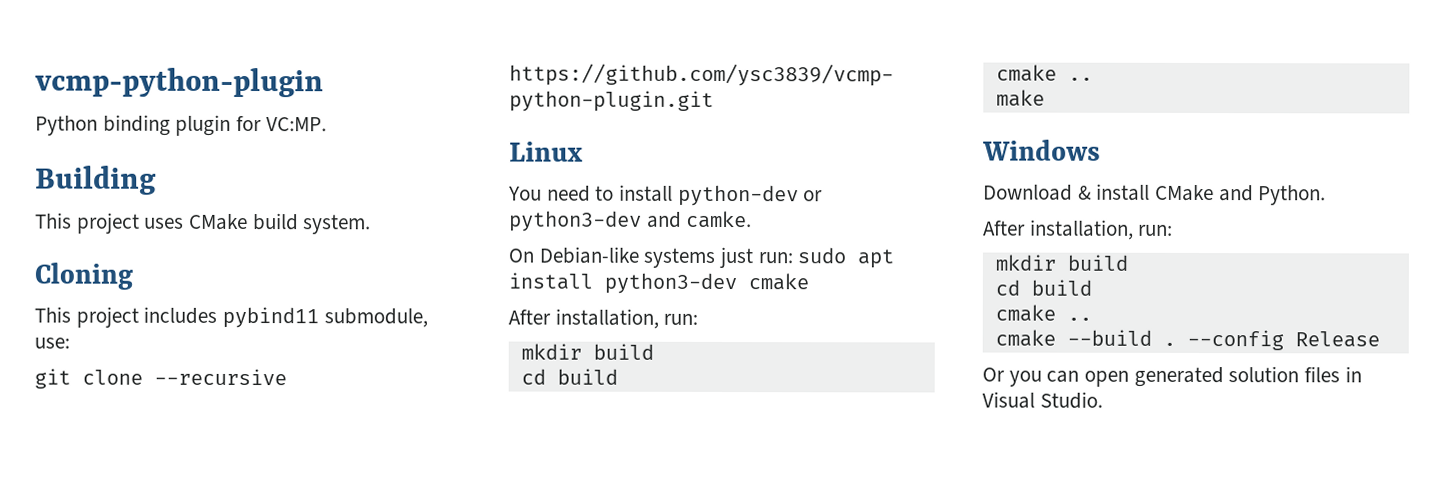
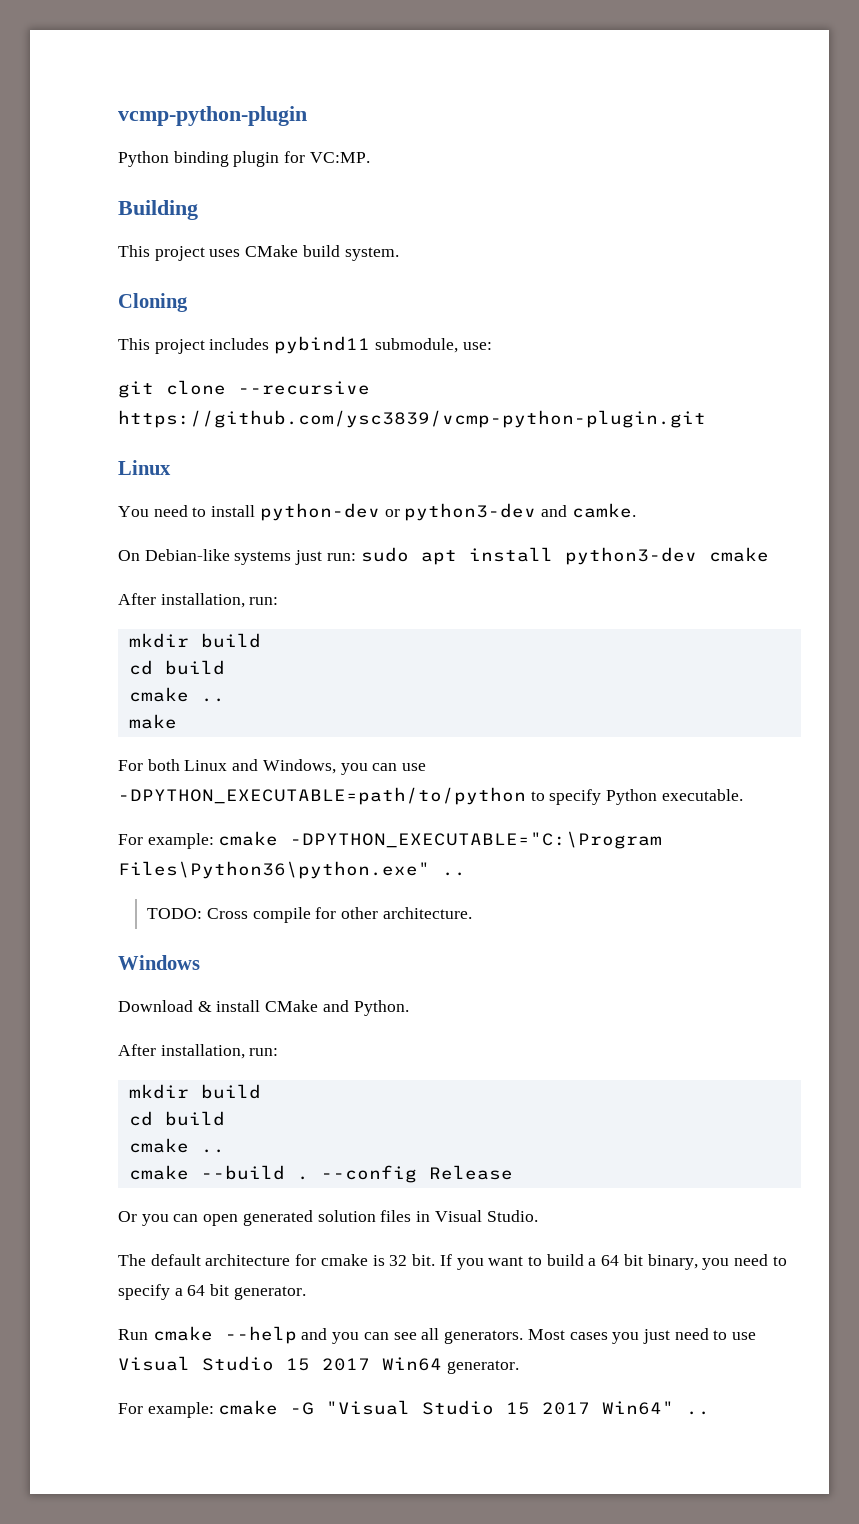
(1045, 98) none -> [118,759,427,775] [118,787,743,805] [118,831,663,849] [118,861,466,879] [147,907,472,923] // For both Linux and Windows, you can use -DPYTHON_EXECUTABLE=path/to/python to specify Python executable. // For example: cmake -DPYTHON_EXECUTABLE="C:\Program Files\Python36\python.exe" .. // TODO: Cross compile for other architecture.
(1103, 400) none -> [118,1254,787,1270] [118,1284,306,1300] [118,1326,757,1344] [118,1356,519,1374] [118,1400,711,1418] // The default architecture for cmake is 32 bit. If you want to build a 64 bit binary, you need to specify a 64 bit generator. // Run cmake --help and you can see all generators. Most cases you just need to use Visual Studio 15 2017 Win64 generator. // For example: cmake -G "Visual Studio 15 2017 Win64" ..

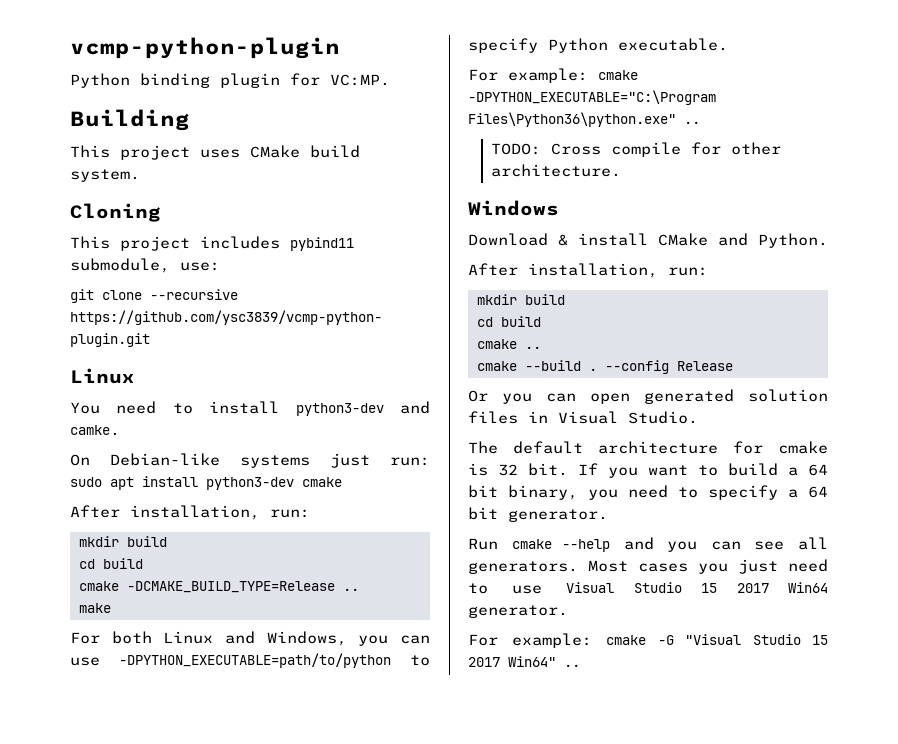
[259,503,400,521] python-dev or -> (280, 407) none
(189, 694) none -> [126,581,335,593] -DCMAKE_BUILD_TYPE=Release

